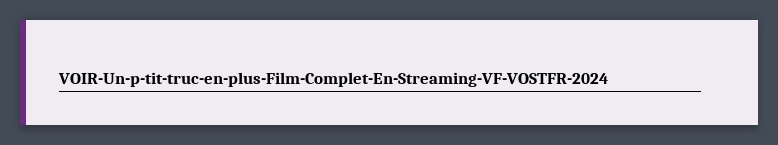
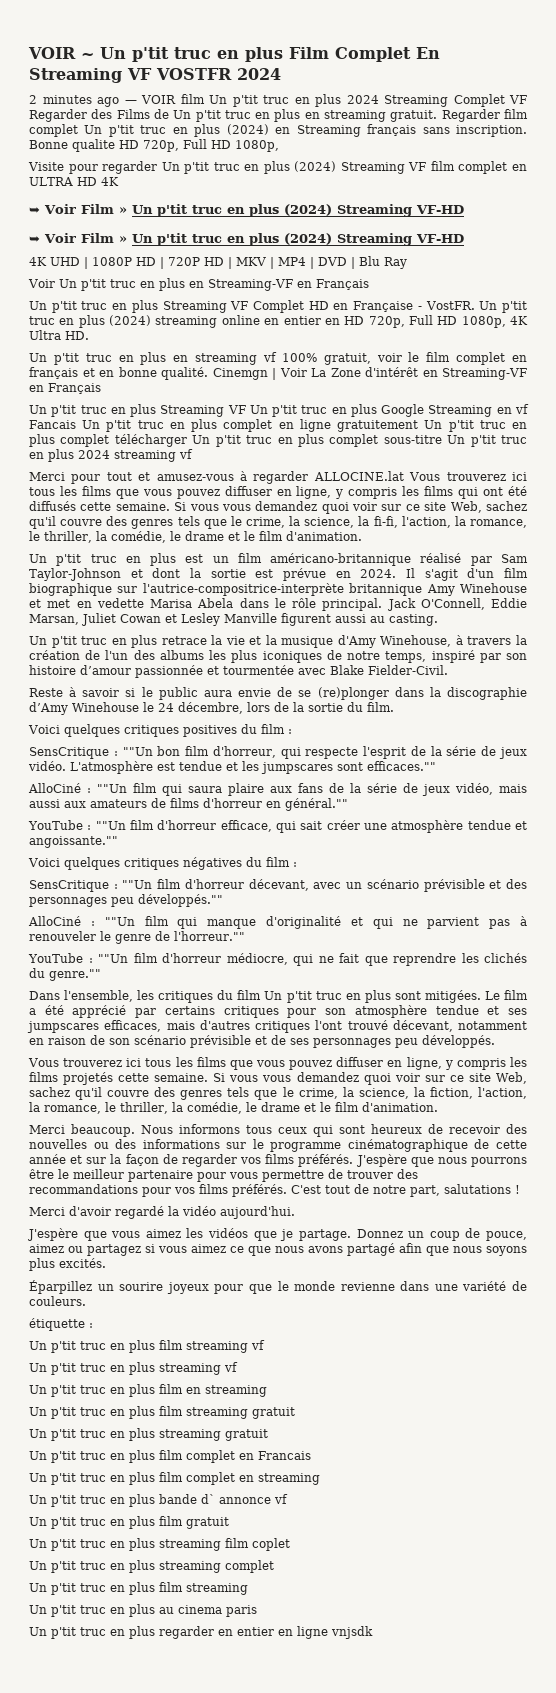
[58,72,608,87] VOIR-Un-p-tit-truc-en-plus-Film-Complet-En-Streaming-VF-VOSTFR-2024 -> [28,47,440,62] [29,68,281,83] [29,94,527,107] [29,109,529,122] [29,124,527,137] [29,139,279,152] [28,161,528,174] [29,177,119,186] [29,204,464,217] [29,233,464,246] [29,256,407,269] [28,278,369,291] [29,300,527,313] [29,315,528,328] [29,330,89,340] [29,352,527,365] [29,367,527,380] [29,383,101,394] [29,404,529,417] [29,419,527,432] [29,434,528,447] [29,449,193,462] [29,471,527,484] [29,486,527,499] [29,501,527,514] [29,516,528,529] [29,531,362,543] [29,553,528,566] [29,568,529,581] [29,583,527,596] [29,598,527,611] [29,613,438,626] [29,635,528,648] [29,650,527,663] [29,665,448,678] [29,687,527,700] [29,702,394,715] [28,724,292,737] [29,746,527,759] [28,761,436,774] [28,783,527,796] [29,798,348,811] [28,820,527,833] [29,836,118,848] [28,857,297,870] [29,879,528,892] [29,894,223,907] [28,916,527,929] [29,931,245,944] [28,953,527,966] [29,968,101,981] [29,990,528,1003] [29,1005,528,1018] [27,1020,527,1033] [29,1035,495,1048] [28,1057,527,1070] [29,1072,528,1085] [29,1087,527,1100] [29,1102,438,1114] [29,1124,527,1137] [29,1139,527,1152] [29,1154,527,1167] [29,1169,418,1182] [29,1184,520,1197] [29,1206,295,1219] [27,1228,528,1241] [29,1243,527,1256] [29,1258,106,1271] [29,1280,527,1294] [29,1296,86,1306] [29,1318,93,1331] [29,1340,265,1353] [29,1362,238,1375] [29,1384,267,1397] [29,1406,295,1419] [29,1428,268,1441] [29,1450,311,1463] [29,1472,320,1485] [29,1494,288,1507] [29,1516,229,1529] [29,1538,290,1551] [29,1560,274,1573] [29,1582,248,1595] [29,1604,257,1617] [29,1626,373,1639] VOIR ~ Un p'tit truc en plus Film Complet En Streaming VF VOSTFR 2024 // 2 minutes ago — VOIR film Un p'tit truc en plus 2024 Streaming Complet VF Regarder des Films de Un p'tit truc en plus en streaming gratuit. Regarder film complet Un p'tit truc en plus (2024) en Streaming français sans inscription. Bonne qualite HD 720p, Full HD 1080p, // Visite pour regarder Un p'tit truc en plus (2024) Streaming VF film complet en ULTRA HD 4K // ➥ Voir Film » Un p'tit truc en plus (2024) Streaming VF-HD // ➥ Voir Film » Un p'tit truc en plus (2024) Streaming VF-HD // 4K UHD | 1080P HD | 720P HD | MKV | MP4 | DVD | Blu Ray // Voir Un p'tit truc en plus en Streaming-VF en Français // Un p'tit truc en plus Streaming VF Complet HD en Française - VostFR. Un p'tit truc en plus (2024) streaming online en entier en HD 720p, Full HD 1080p, 4K Ultra HD. // Un p'tit truc en plus en streaming vf 100% gratuit, voir le film complet en français et en bonne qualité. Cinemgn | Voir La Zone d'intérêt en Streaming-VF en Français // Un p'tit truc en plus Streaming VF Un p'tit truc en plus Google Streaming en vf Fancais Un p'tit truc en plus complet en ligne gratuitement Un p'tit truc en plus complet télécharger Un p'tit truc en plus complet sous-titre Un p'tit truc en plus 2024 streaming vf // Merci pour tout et amusez-vous à regarder ALLOCINE.lat Vous trouverez ici tous les films que vous pouvez diffuser en ligne, y compris les films qui ont été diffusés cette semaine. Si vous vous demandez quoi voir sur ce site Web, sachez qu'il couvre des genres tels que le crime, la science, la fi-fi, l'action, la romance, le thriller, la comédie, le drame et le film d'animation. // Un p'tit truc en plus est un film américano-britannique réalisé par Sam Taylor-Johnson et dont la sortie est prévue en 2024. Il s'agit d'un film biographique sur l'autrice-compositrice-interprète britannique Amy Winehouse et met en vedette Marisa Abela dans le rôle principal. Jack O'Connell, Eddie Marsan, Juliet Cowan et Lesley Manville figurent aussi au casting. // Un p'tit truc en plus retrace la vie et la musique d'Amy Winehouse, à travers la création de l'un des albums les plus iconiques de notre temps, inspiré par son histoire d’amour passionnée et tourmentée avec Blake Fielder-Civil. // Reste à savoir si le public aura envie de se (re)plonger dans la discographie d’Amy Winehouse le 24 décembre, lors de la sortie du film. // Voici quelques critiques positives du film : // SensCritique : ""Un bon film d'horreur, qui respecte l'esprit de la série de jeux vidéo. L'atmosphère est tendue et les jumpscares sont efficaces."" // AlloCiné : ""Un film qui saura plaire aux fans de la série de jeux vidéo, mais aussi aux amateurs de films d'horreur en général."" // YouTube : ""Un film d'horreur efficace, qui sait créer une atmosphère tendue et angoissante."" // Voici quelques critiques négatives du film : // SensCritique : ""Un film d'horreur décevant, avec un scénario prévisible et des personnages peu développés."" // AlloCiné : ""Un film qui manque d'originalité et qui ne parvient pas à renouveler le genre de l'horreur."" // YouTube : ""Un film d'horreur médiocre, qui ne fait que reprendre les clichés du genre."" // Dans l'ensemble, les critiques du film Un p'tit truc en plus sont mitigées. Le film a été apprécié par certains critiques pour son atmosphère tendue et ses jumpscares efficaces, mais d'autres critiques l'ont trouvé décevant, notamment en raison de son scénario prévisible et de ses personnages peu développés. // Vous trouverez ici tous les films que vous pouvez diffuser en ligne, y compris les films projetés cette semaine. Si vous vous demandez quoi voir sur ce site Web, sachez qu'il couvre des genres tels que le crime, la science, la fiction, l'action, la romance, le thriller, la comédie, le drame et le film d'animation. // Merci beaucoup. Nous informons tous ceux qui sont heureux de recevoir des nouvelles ou des informations sur le programme cinématographique de cette année et sur la façon de regarder vos films préférés. J'espère que nous pourrons être le meilleur partenaire pour vous permettre de trouver des recommandations pour vos films préférés. C'est tout de notre part, salutations ! // Merci d'avoir regardé la vidéo aujourd'hui. // J'espère que vous aimez les vidéos que je partage. Donnez un coup de pouce, aimez ou partagez si vous aimez ce que nous avons partagé afin que nous soyons plus excités. // Éparpillez un sourire joyeux pour que le monde revienne dans une variété de couleurs. // étiquette : // Un p'tit truc en plus film streaming vf // Un p'tit truc en plus streaming vf // Un p'tit truc en plus film en streaming // Un p'tit truc en plus film streaming gratuit // Un p'tit truc en plus streaming gratuit // Un p'tit truc en plus film complet en Francais // Un p'tit truc en plus film complet en streaming // Un p'tit truc en plus bande d` annonce vf // Un p'tit truc en plus film gratuit // Un p'tit truc en plus streaming film coplet // Un p'tit truc en plus streaming complet // Un p'tit truc en plus film streaming // Un p'tit truc en plus au cinema paris // Un p'tit truc en plus regarder en entier en ligne vnjsdk

